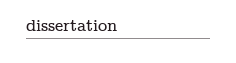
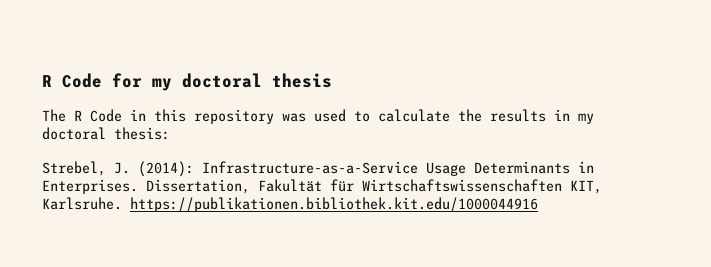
[26,20,117,31] dissertation -> [42,73,332,91] [42,109,594,124] [42,127,170,140] [42,161,594,177] [42,179,602,194] [42,197,538,212] R Code for my doctoral thesis // The R Code in this repository was used to calculate the results in my doctoral thesis: // Strebel, J. (2014): Infrastructure-as-a-Service Usage Determinants in Enterprises. Dissertation, Fakultät für Wirtschaftswissenschaften KIT, Karlsruhe. https://publikationen.bibliothek.kit.edu/1000044916

